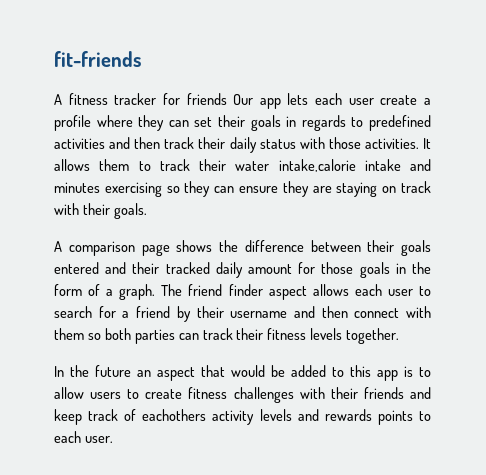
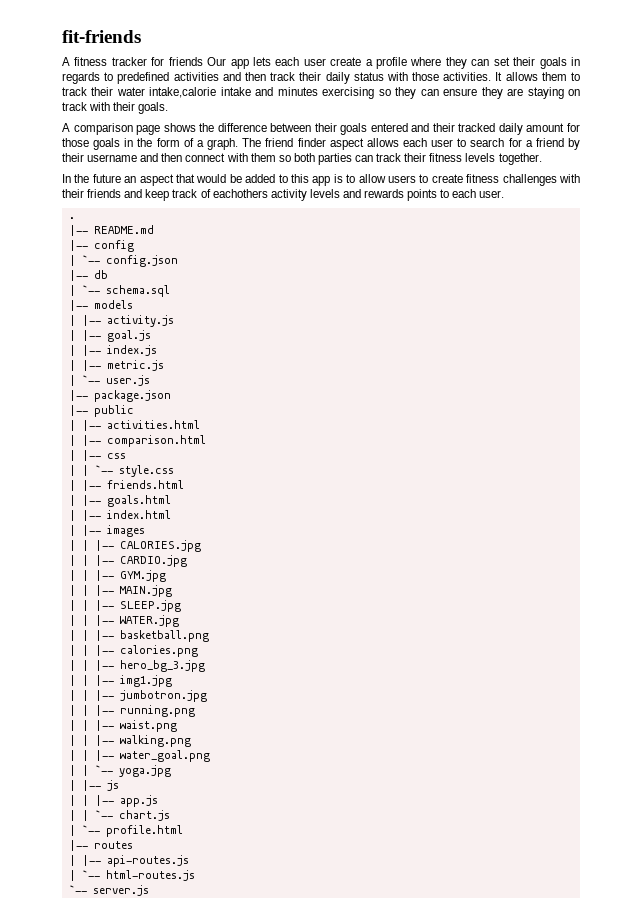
(113, 439) none -> [68,217,75,219] [68,225,154,236] [68,240,134,252] [68,255,178,267] [68,270,108,281] [68,285,170,297] [68,300,133,311] [68,315,174,327] [68,330,151,342] [68,345,157,356] [68,360,164,371] [68,375,150,386] [68,390,171,402] [68,405,134,417] [68,420,200,431] [68,435,206,447] [68,450,126,461] [68,465,174,477] [68,480,184,491] [68,495,171,507] [68,510,171,521] [68,525,145,537] [68,540,201,552] [68,555,187,567] [68,570,166,582] [68,585,172,597] [68,600,181,612] [68,615,179,627] [68,630,209,642] [68,645,198,657] [68,660,205,672] [68,675,172,687] [68,690,207,702] [68,705,195,717] [68,720,177,732] [68,735,191,747] [68,750,210,762] [68,765,171,777] [68,780,119,791] [68,795,158,807] [68,810,170,821] [68,825,183,837] [68,840,133,851] [68,855,189,867] [68,870,195,881] [68,885,149,896] // . // |-- README.md // |-- config // | `-- config.json // |-- db // | `-- schema.sql // |-- models // | |-- activity.js // | |-- goal.js // | |-- index.js // | |-- metric.js // | `-- user.js // |-- package.json // |-- public // | |-- activities.html // | |-- comparison.html // | |-- css // | | `-- style.css // | |-- friends.html // | |-- goals.html // | |-- index.html // | |-- images // | | |-- CALORIES.jpg // | | |-- CARDIO.jpg // | | |-- GYM.jpg // | | |-- MAIN.jpg // | | |-- SLEEP.jpg // | | |-- WATER.jpg // | | |-- basketball.png // | | |-- calories.png // | | |-- hero_bg_3.jpg // | | |-- img1.jpg // | | |-- jumbotron.jpg // | | |-- running.png // | | |-- waist.png // | | |-- walking.png // | | |-- water_goal.png // | | `-- yoga.jpg // | |-- js // | | |-- app.js // | | `-- chart.js // | `-- profile.html // |-- routes // | |-- api-routes.js // | `-- html-routes.js // `-- server.js

